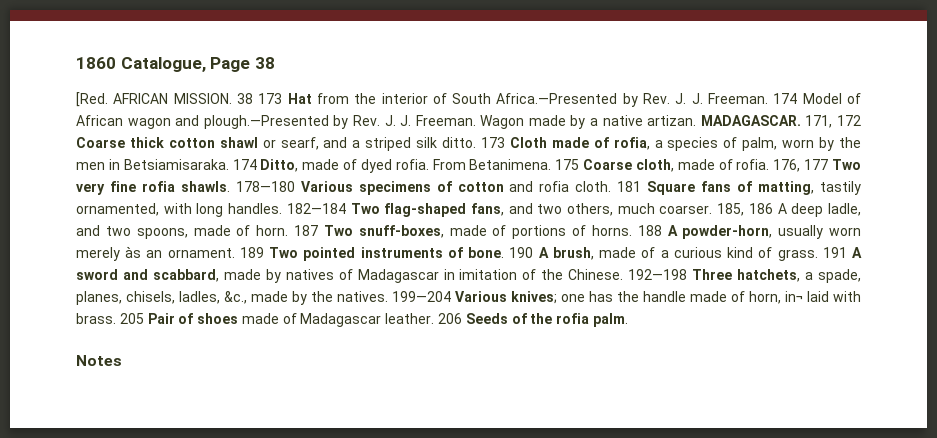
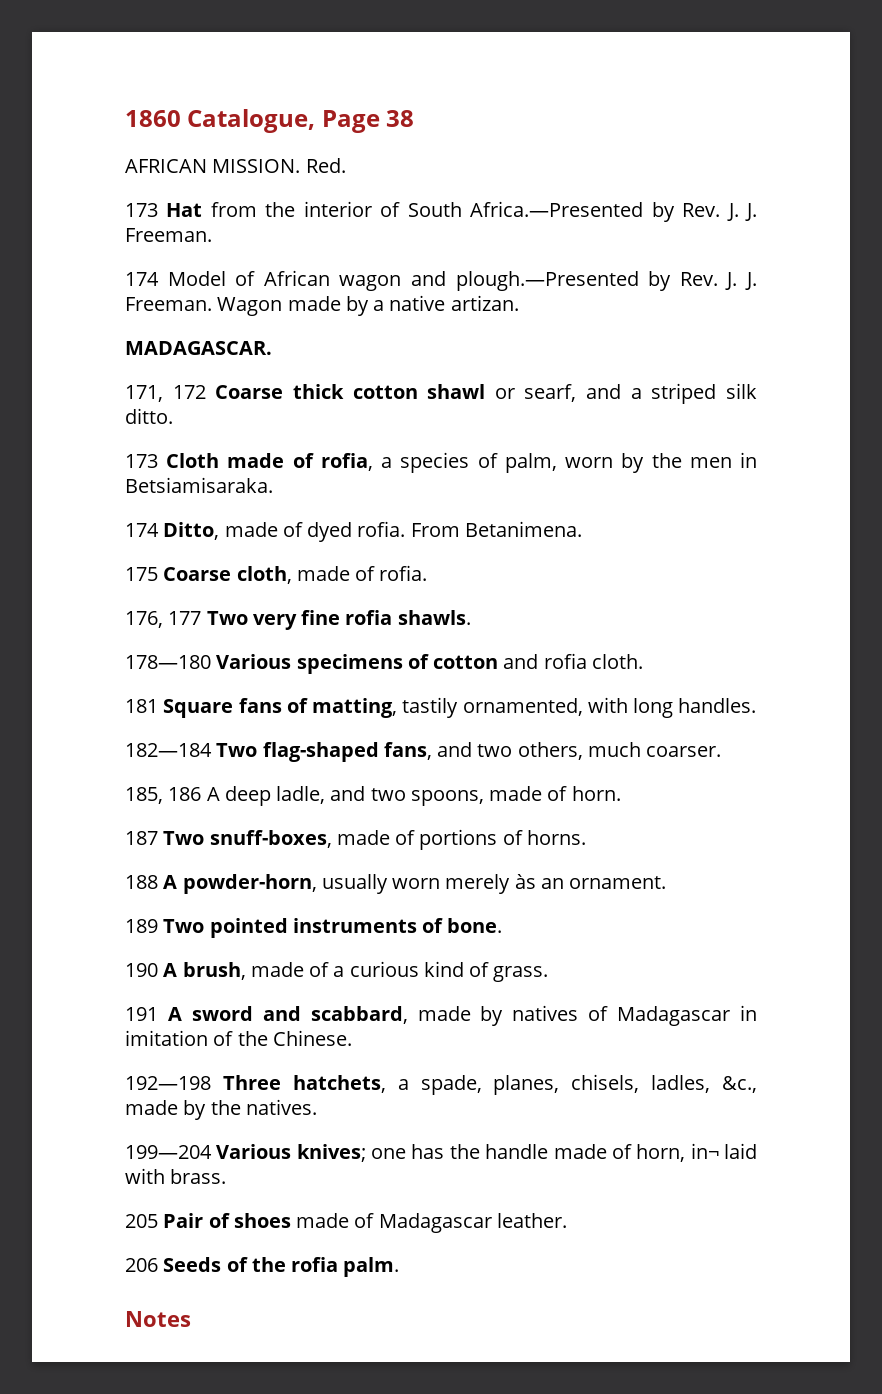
[76,92,108,107] [Red. -> (415, 118) none
[236,93,253,104] 38 -> [305,158,346,173] Red. //
(769, 98) none -> (212, 235) //
(697, 120) none -> (519, 303) //
(801, 120) none -> (272, 348) //
(477, 142) none -> (173, 416) //
(229, 164) none -> (273, 485) //
(552, 164) none -> (582, 529) //
(770, 164) none -> (428, 573) //
(230, 186) none -> (471, 617) //
(612, 186) none -> (643, 661) //
(283, 208) none -> (757, 705) //
(713, 209) none -> (722, 751) //
(289, 230) none -> (621, 793) //
(632, 230) none -> (586, 837) //
(235, 253) none -> (667, 882) //
(505, 252) none -> (503, 925) //
(818, 255) none -> (549, 974) //
(624, 274) none -> (352, 1038) //
(388, 296) none -> (317, 1107) //
(116, 318) none -> (227, 1176) //
(435, 318) none -> (567, 1220) //

